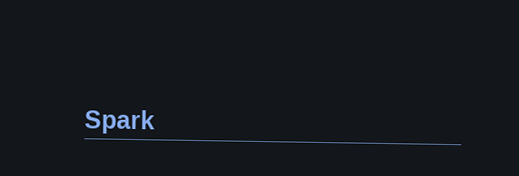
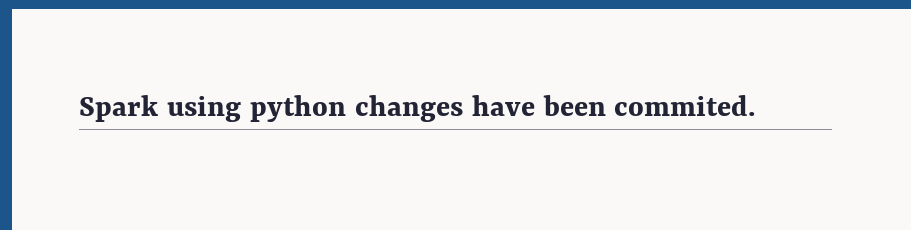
(155, 122) none -> [166,95,756,122] using python changes have been commited.

